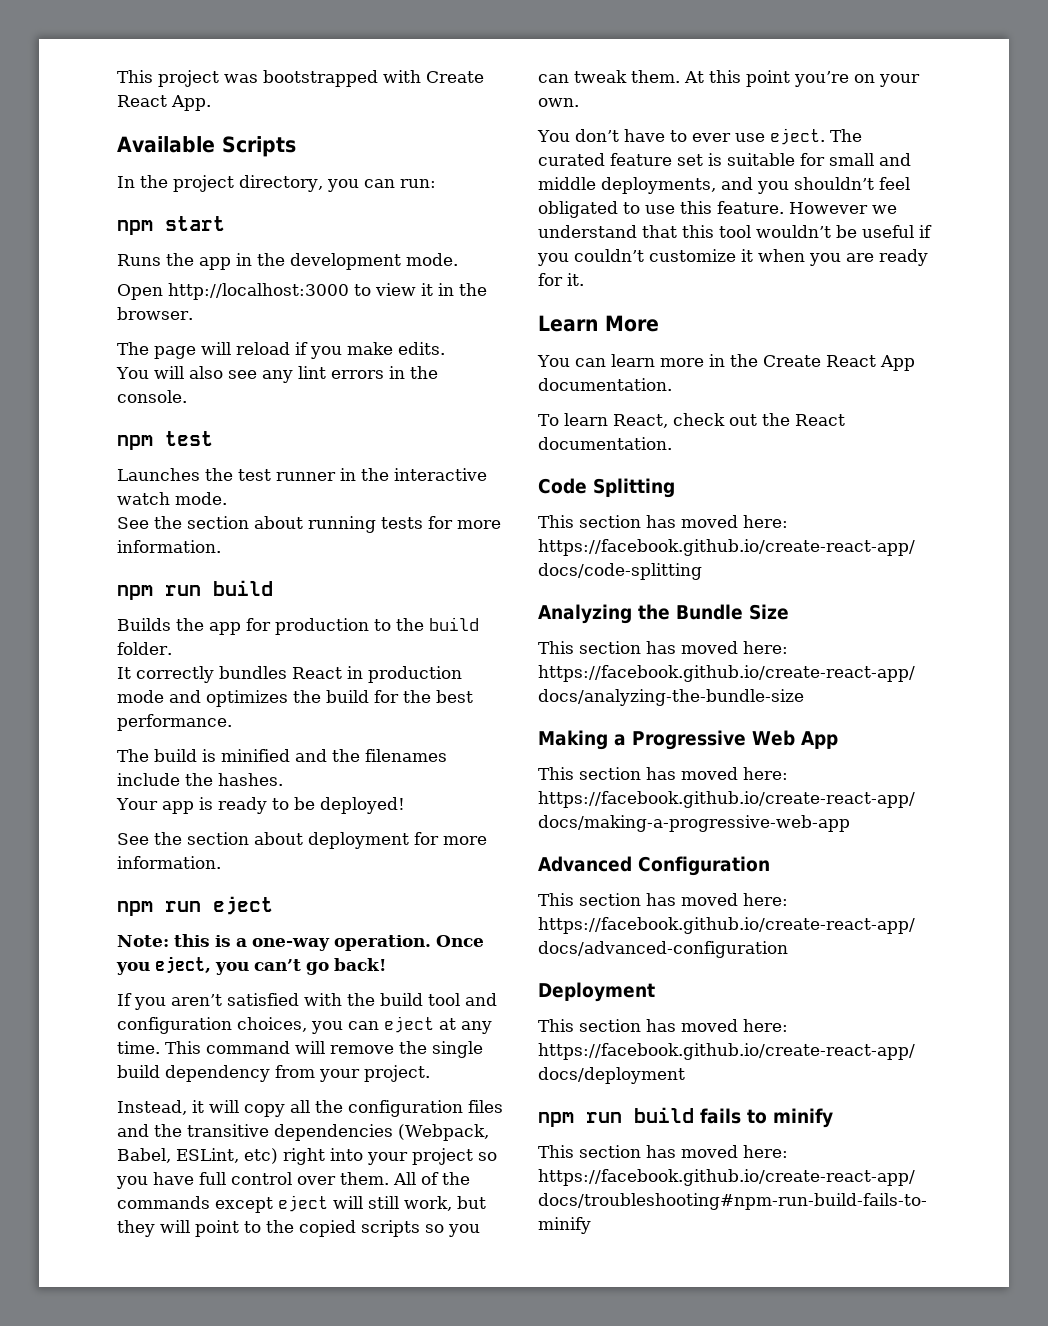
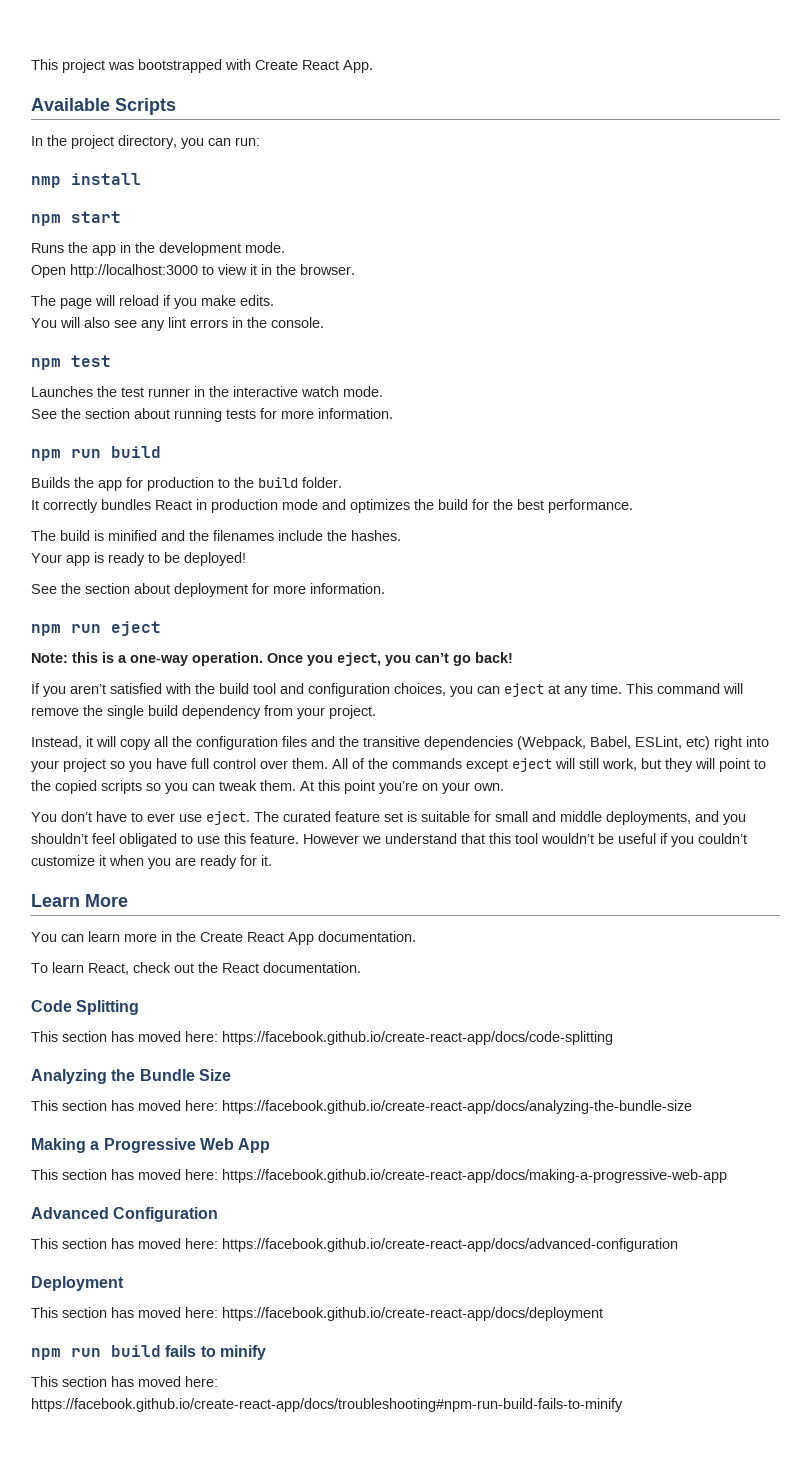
(436, 183) none -> [31,173,141,188] // nmp install

